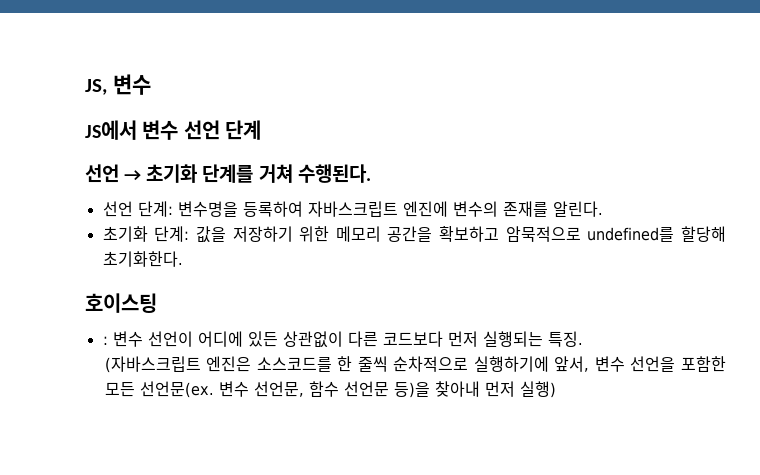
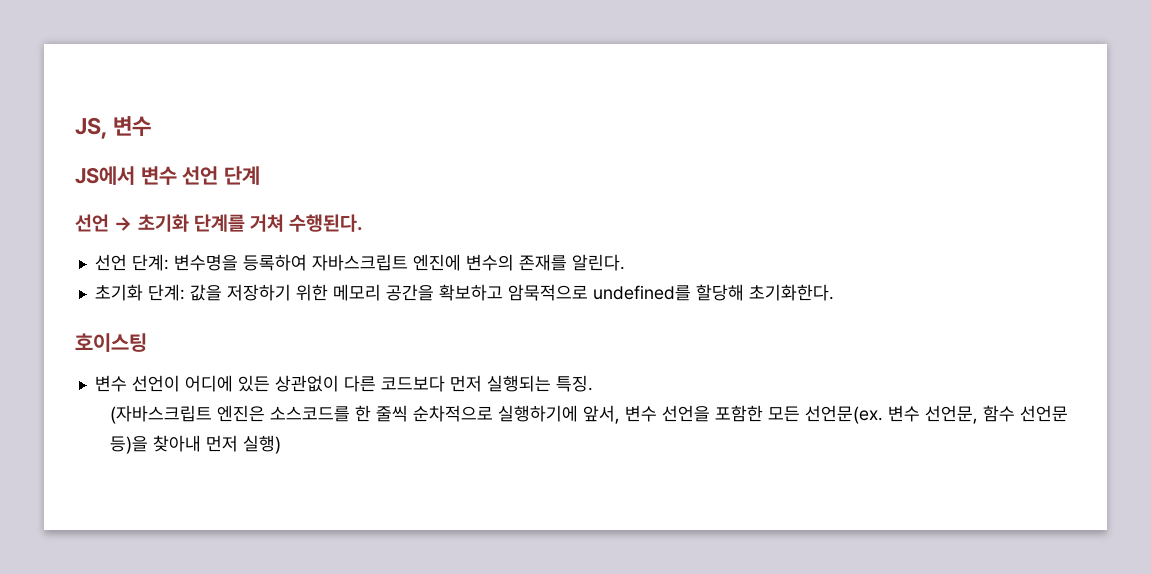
[102,336,108,345] : -> (147, 342) none

